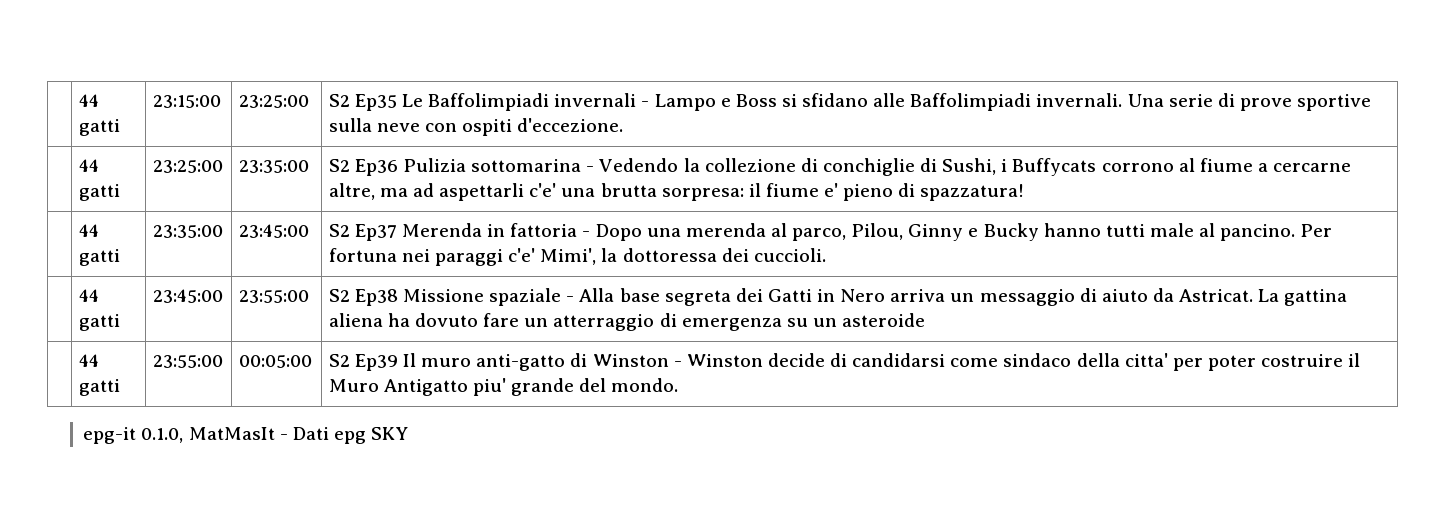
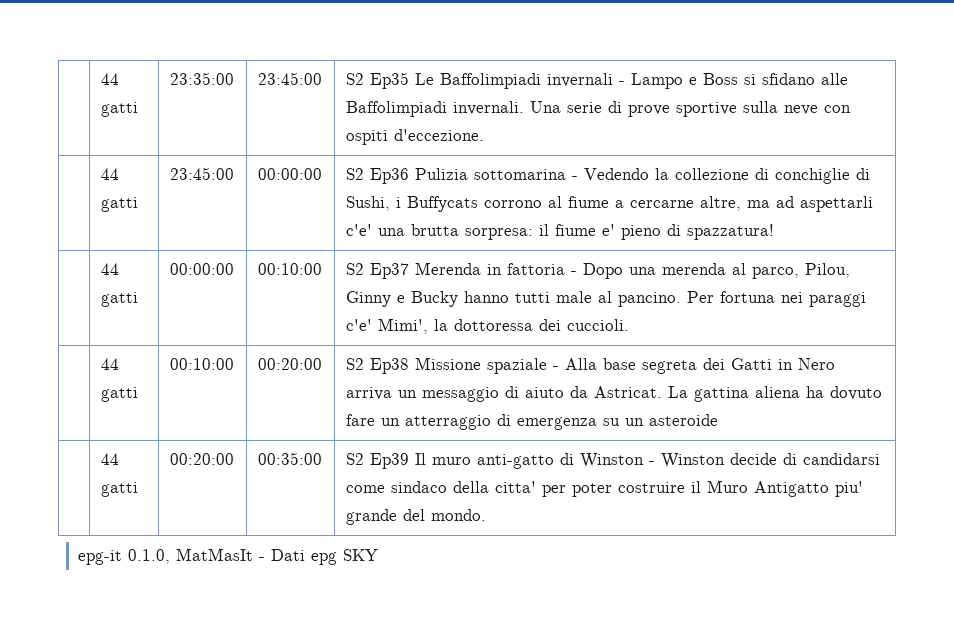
[78,94,99,107] [78,119,120,136] [152,95,221,108] [238,95,309,108] | 44 gatti | 23:15:00 | 23:25:00 -> [100,73,119,85] [100,102,138,117] [169,72,234,85] [257,72,322,85] | 44 gatti | 23:35:00 | 23:45:00
[152,160,223,173] [238,160,309,173] 23:25:00 | 23:35:00 -> [169,167,234,180] [257,168,322,180] 23:45:00 | 00:00:00
[152,225,223,238] [238,224,309,238] 23:35:00 | 23:45:00 -> [169,263,234,275] [257,263,322,275] 00:00:00 | 00:10:00
[152,289,223,303] [238,290,309,303] 23:45:00 | 23:55:00 -> [169,358,234,370] [257,358,322,370] 00:10:00 | 00:20:00
[152,355,223,368] [238,355,312,368] 23:55:00 | 00:05:00 -> [169,453,234,465] [257,452,322,465] 00:20:00 | 00:35:00

